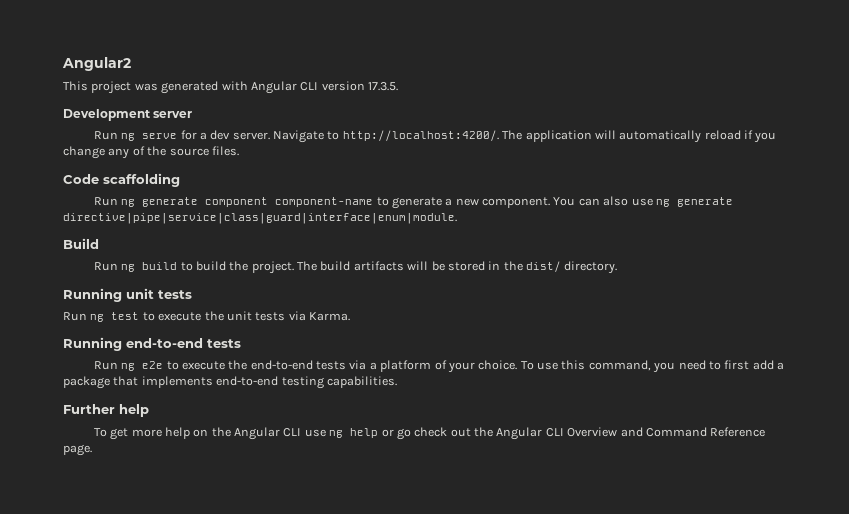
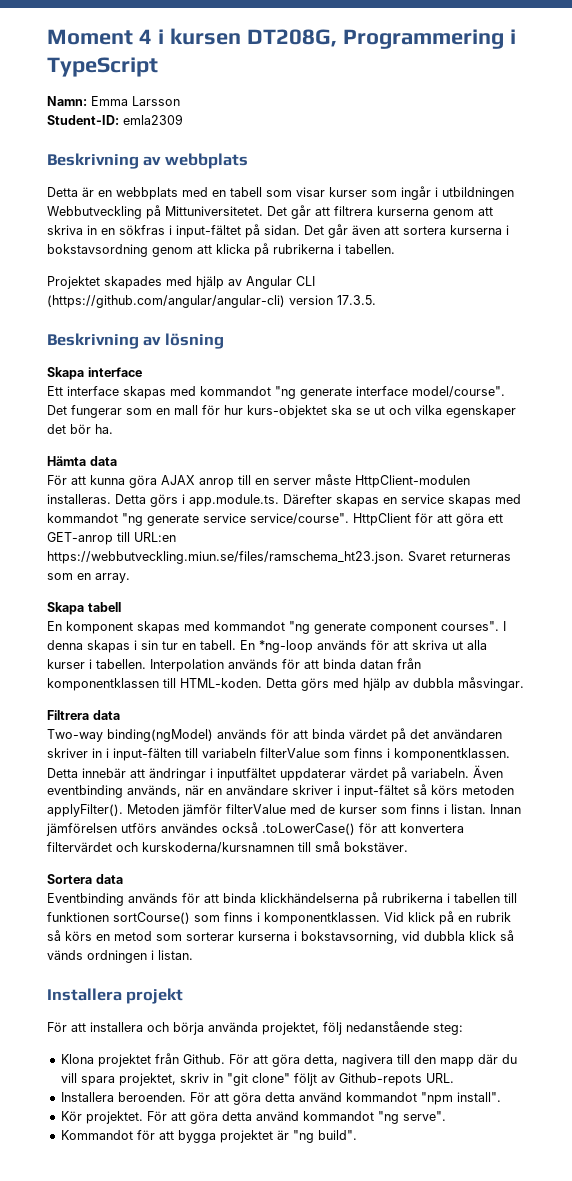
[62,57,131,71] [63,81,319,94] Angular2 // This project was generated with Angular CLI -> [47,28,516,49] [47,57,158,77] [47,96,180,106] [47,114,183,125] [47,153,248,169] [47,186,514,200] [47,205,493,219] [47,224,509,238] [47,243,395,257] [47,276,315,289] [47,295,285,308] Moment 4 i kursen DT208G, Programmering i TypeScript // Namn: Emma Larsson // Student-ID: emla2309 // Beskrivning av webbplats // Detta är en webbplats med en tabell som visar kurser som ingår i utbildningen Webbutveckling på Mittuniversitetet. Det går att filtrera kurserna genom att skriva in en sökfras i input-fältet på sidan. Det går även att sortera kurserna i bokstavsordning genom att klicka på rubrikerna i tabellen. // Projektet skapades med hjälp av Angular CLI (https://github.com/angular/angular-cli)
[63,109,193,121] [93,130,777,143] [63,146,239,159] [63,173,180,187] [93,196,733,209] [63,213,457,224] [63,238,99,249] [93,261,618,274] [63,288,192,302] [63,311,350,322] [63,337,241,351] [93,360,785,373] [63,376,397,389] [63,404,149,417] [93,427,766,440] [63,444,92,456] Development server // Run ng serve for a dev server. Navigate to http://localhost:4200/. The application will automatically reload if you change any of the source files. // Code scaffolding // Run ng generate component component-name to generate a new component. You can also use ng generate directive|pipe|service|class|guard|interface|enum|module. // Build // Run ng build to build the project. The build artifacts will be stored in the dist/ directory. // Running unit tests // Run ng test to execute the unit tests via Karma. // Running end-to-end tests // Run ng e2e to execute the end-to-end tests via a platform of your choice. To use this command, you need to first add a package that implements end-to-end testing capabilities. // Further help // To get more help on the Angular CLI use ng help or go check out the Angular CLI Overview and Command Reference page. -> [47,333,224,349] [47,367,142,380] [47,386,505,399] [47,405,516,418] [47,424,113,434] [47,456,117,466] [47,474,470,488] [47,494,521,507] [47,513,503,526] [47,532,176,545] [47,551,511,564] [47,573,130,583] [47,602,121,615] [47,621,506,634] [47,640,487,653] [47,658,421,672] [47,677,524,691] [47,710,120,720] [47,728,502,742] [47,748,510,761] [47,765,503,781] [47,784,514,798] [47,804,521,817] [46,822,464,836] [47,841,408,853] [47,874,123,884] [47,892,517,906] [47,911,511,925] [47,930,514,944] [47,950,193,963] [47,988,184,1004] [47,1021,463,1035] [60,1053,517,1067] [60,1073,454,1086] [60,1092,501,1105] [60,1111,446,1124] [60,1130,357,1143] Beskrivning av lösning // Skapa interface // Ett interface skapas med kommandot "ng generate interface model/course". Det fungerar som en mall för hur kurs-objektet ska se ut och vilka egenskaper det bör ha. // Hämta data // För att kunna göra AJAX anrop till en server måste HttpClient-modulen installeras. Detta görs i app.module.ts. Därefter skapas en service skapas med kommandot "ng generate service service/course". HttpClient för att göra ett GET-anrop till URL:en https://webbutveckling.miun.se/files/ramschema_ht23.json. Svaret returneras som en array. // Skapa tabell // En komponent skapas med kommandot "ng generate component courses". I denna skapas i sin tur en tabell. En *ng-loop används för att skriva ut alla kurser i tabellen. Interpolation används för att binda datan från komponentklassen till HTML-koden. Detta görs med hjälp av dubbla måsvingar. // Filtrera data // Two-way binding(ngModel) används för att binda värdet på det användaren skriver in i input-fälten till variabeln filterValue som finns i komponentklassen. Detta innebär att ändringar i inputfältet uppdaterar värdet på variabeln. Även eventbinding används, när en användare skriver i input-fältet så körs metoden applyFilter(). Metoden jämför filterValue med de kurser som finns i listan. Innan jämförelsen utförs användes också .toLowerCase() för att konvertera filtervärdet och kurskoderna/kursnamnen till små bokstäver. // Sortera data // Eventbinding används för att binda klickhändelserna på rubrikerna i tabellen till funktionen sortCourse() som finns i komponentklassen. Vid klick på en rubrik så körs en metod som sorterar kurserna i bokstavsorning, vid dubbla klick så vänds ordningen i listan. // Installera projekt // För att installera och börja använda projektet, följ nedanstående steg: // Klona projektet från Github. För att göra detta, nagivera till den mapp där du vill spara projektet, skriv in "git clone" följt av Github-repots URL. // Installera beroenden. För att göra detta använd kommandot "npm install". // Kör projektet. För att göra detta använd kommandot "ng serve". // Kommandot för att bygga projektet är "ng build".

